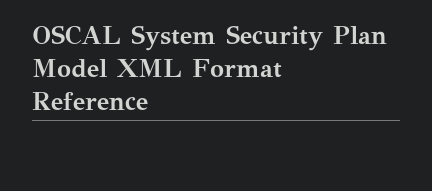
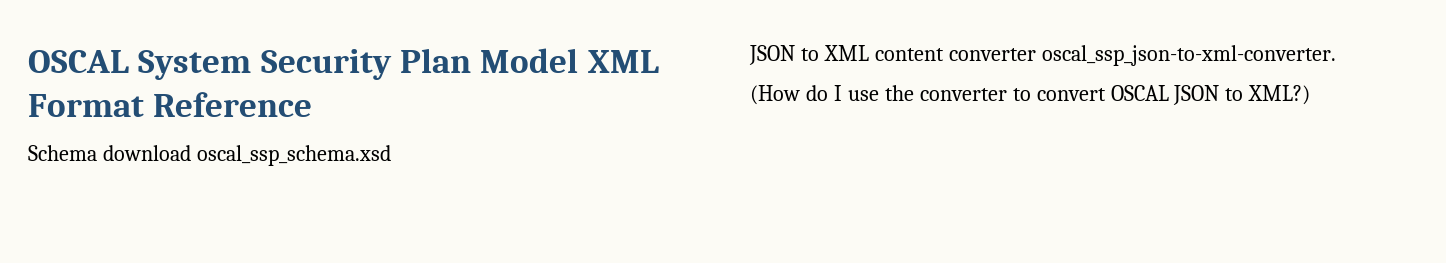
(148, 101) none -> [28,145,391,166] [749,45,1336,66] [750,85,1311,105] // Schema download oscal_ssp_schema.xsd // JSON to XML content converter oscal_ssp_json-to-xml-converter. // (How do I use the converter to convert OSCAL JSON to XML?)

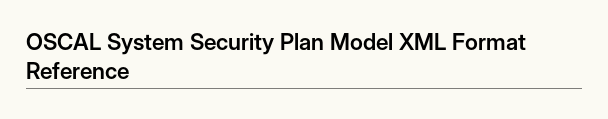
[28,145,391,166] [749,45,1336,66] [750,85,1311,105] // Schema download oscal_ssp_schema.xsd // JSON to XML content converter oscal_ssp_json-to-xml-converter. // (How do I use the converter to convert OSCAL JSON to XML?) -> (129, 70) none

